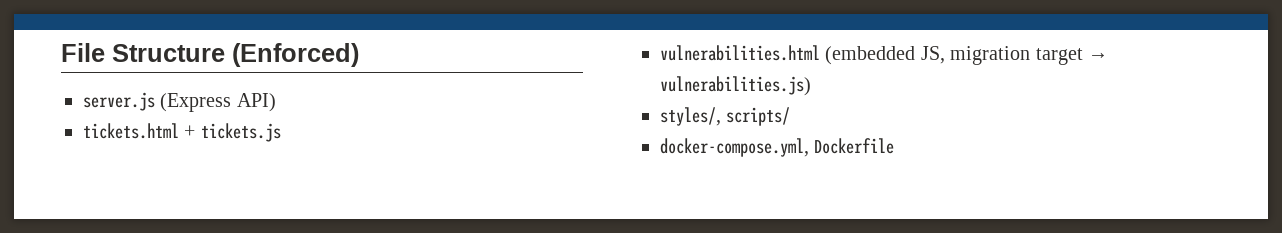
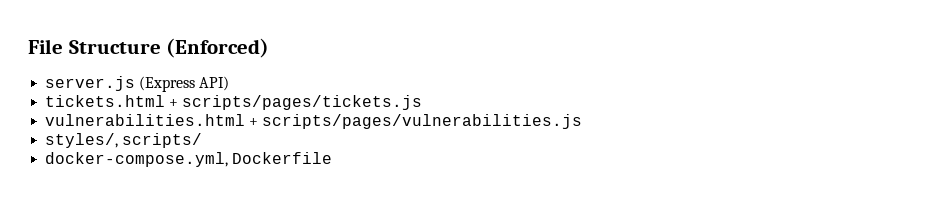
[200,123,281,142] tickets.js -> [182,95,423,110] scripts/pages/tickets.js
[825,46,1108,65] [660,76,811,96] (embedded JS, migration target → vulnerabilities.js) -> [249,114,583,129] + scripts/pages/vulnerabilities.js

